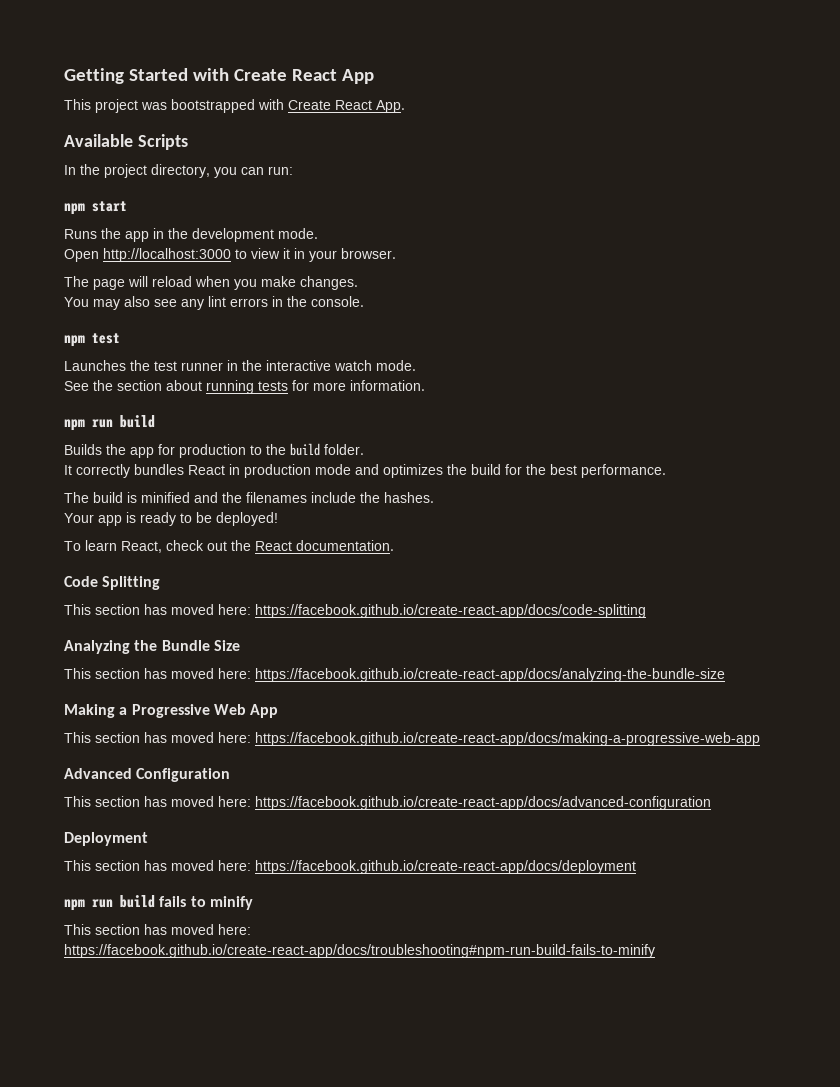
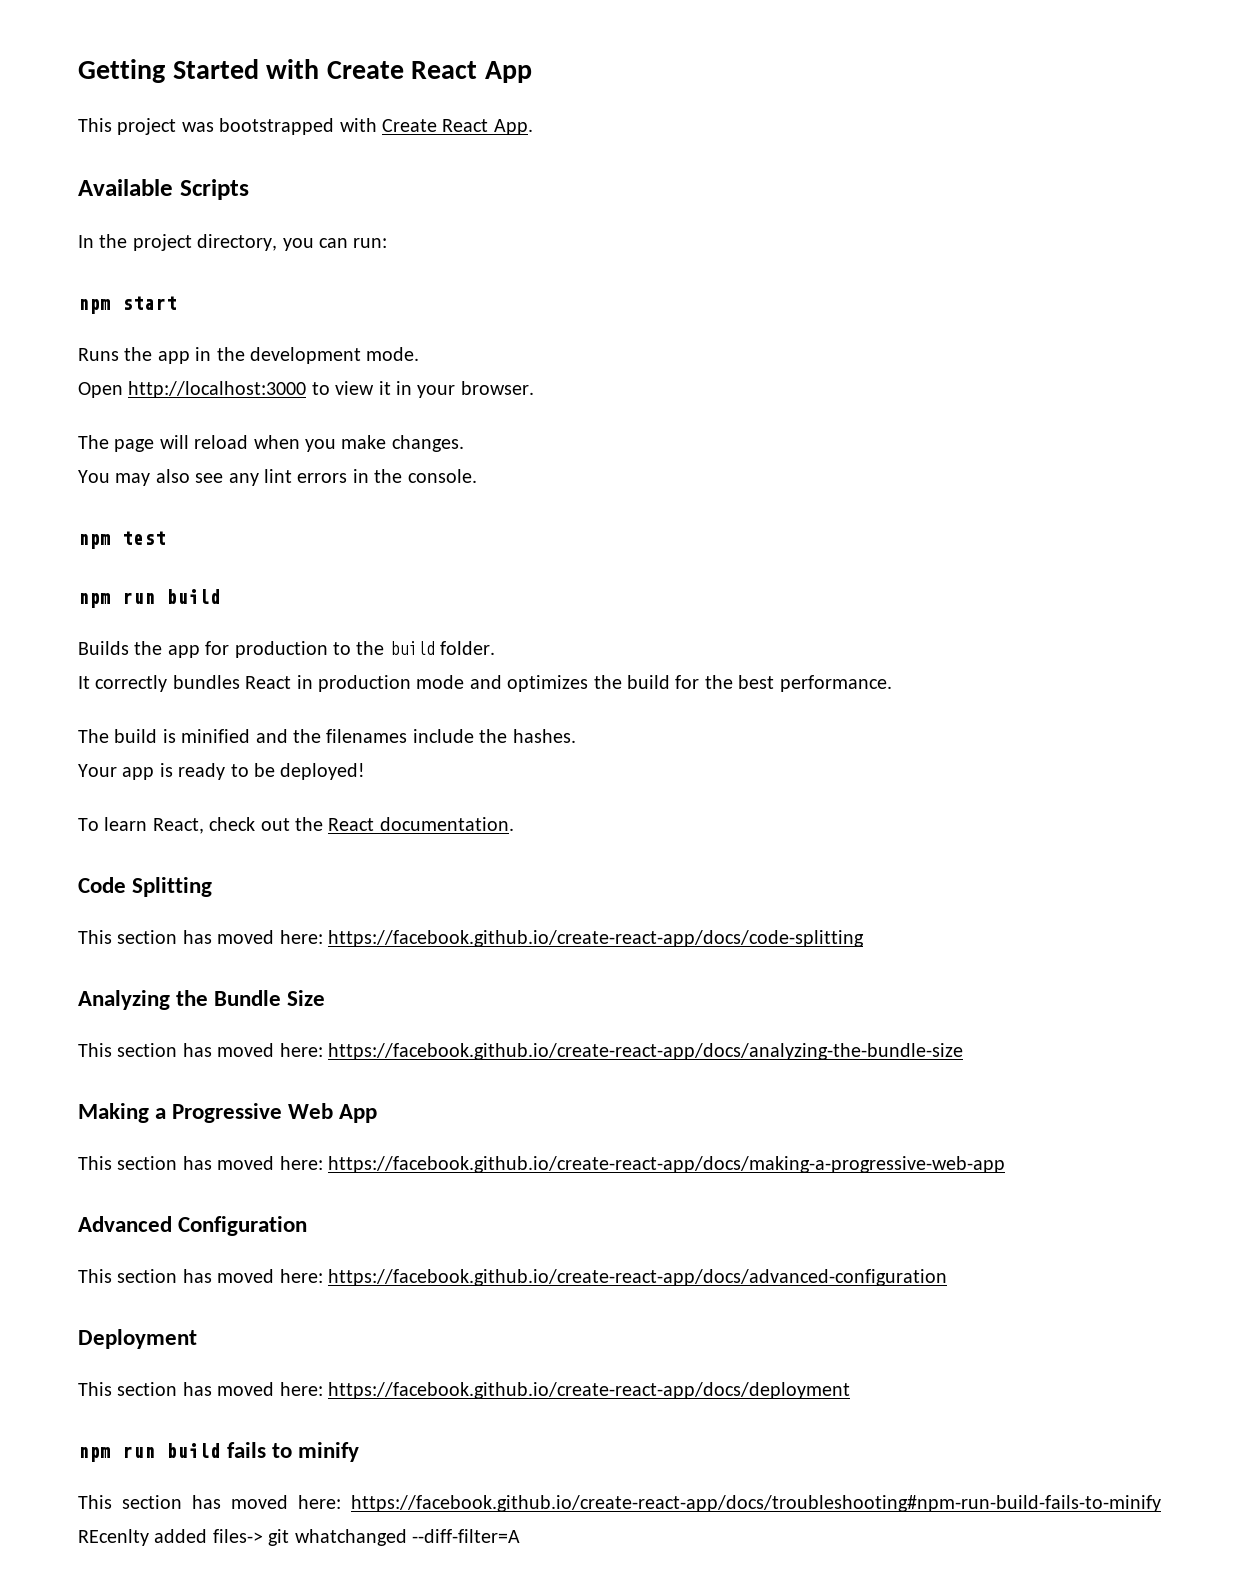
[64,360,416,371] [64,380,425,394] // Launches the test runner in the interactive watch mode. // See the section about running tests for more information. -> (166, 538) none
(655, 951) none -> [78,1529,520,1546] REcenlty added files-> git whatchanged --diff-filter=A

